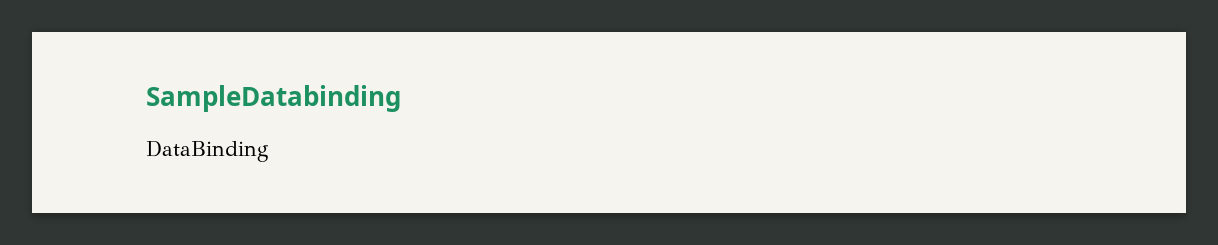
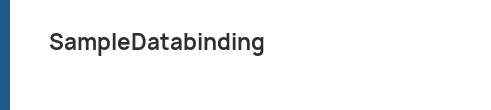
[146,140,269,162] // DataBinding -> (265, 44) none

